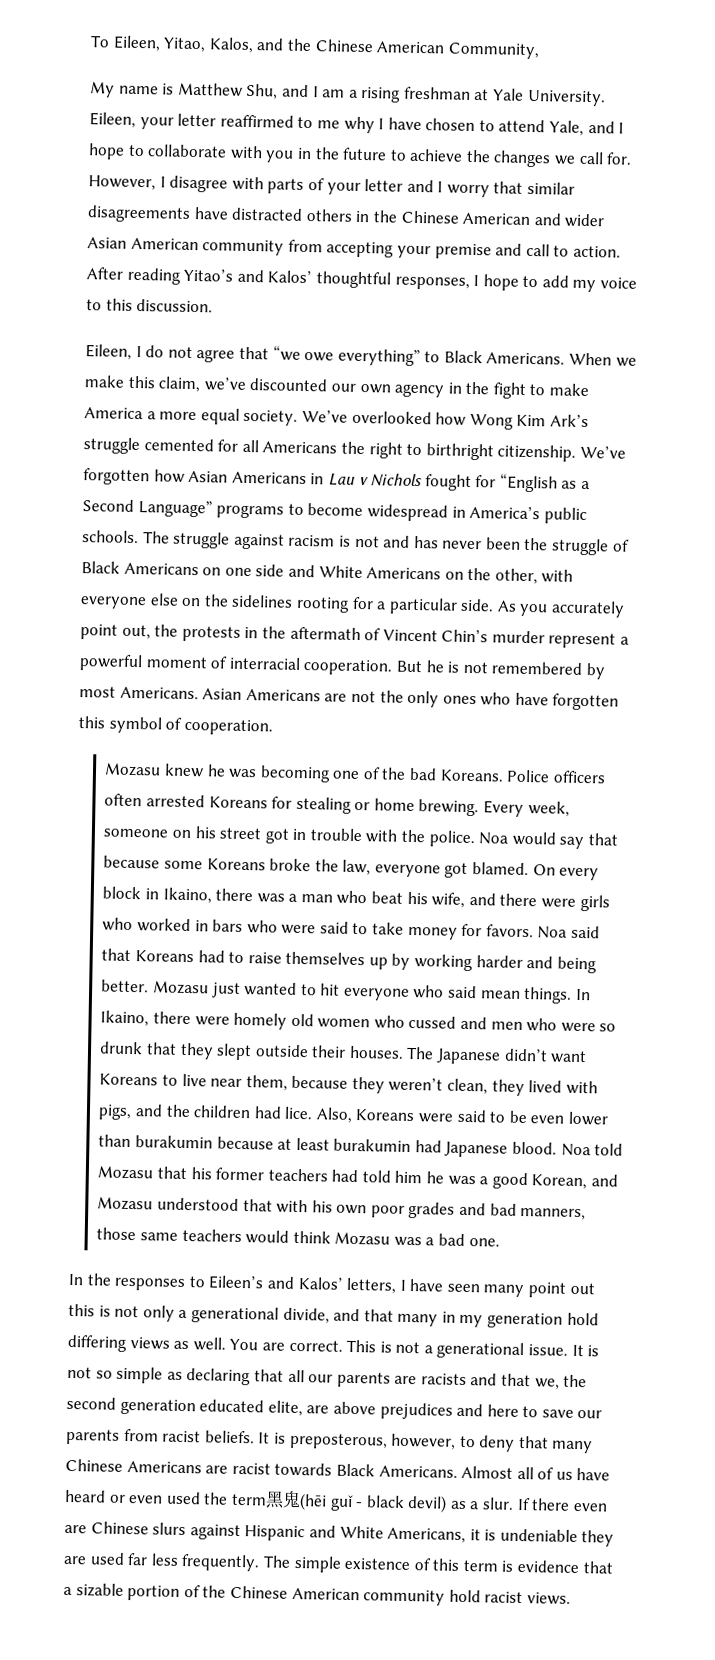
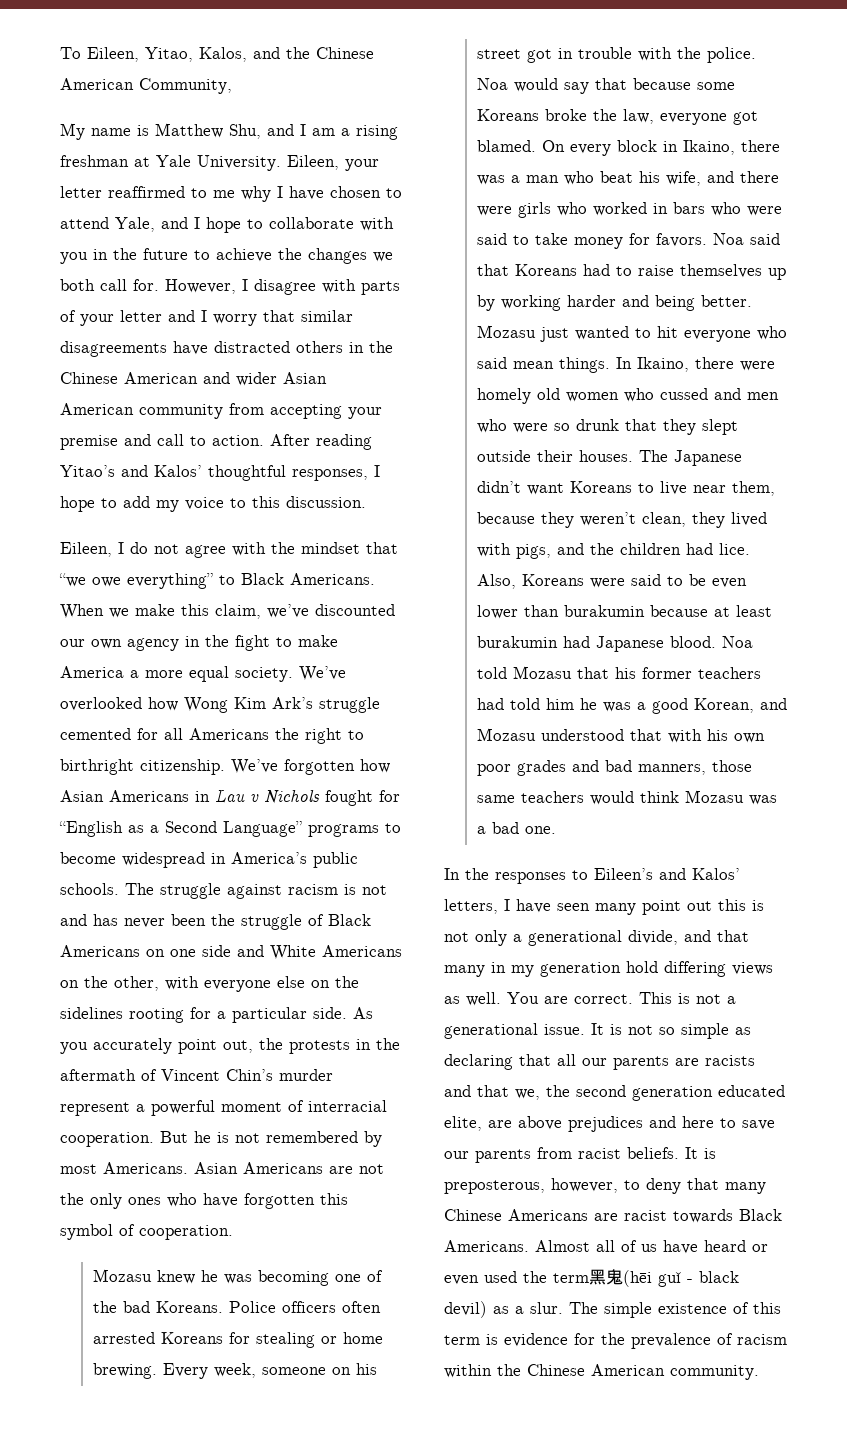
(577, 160) none -> [60,279,95,291] both
(236, 356) none -> [232,542,360,556] with the mindset
[516,1497,608,1512] [64,1521,615,1547] [63,1552,261,1572] If there even are Chinese slurs against Hispanic and White Americans, it is undeniable they are used far less frequently. -> (563, 1308) none
[582,1561,614,1574] [63,1583,571,1606] that a sizable portion of the Chinese American community hold racist views. -> [574,1333,787,1349] [444,1364,759,1380] for the prevalence of racism within the Chinese American community.

